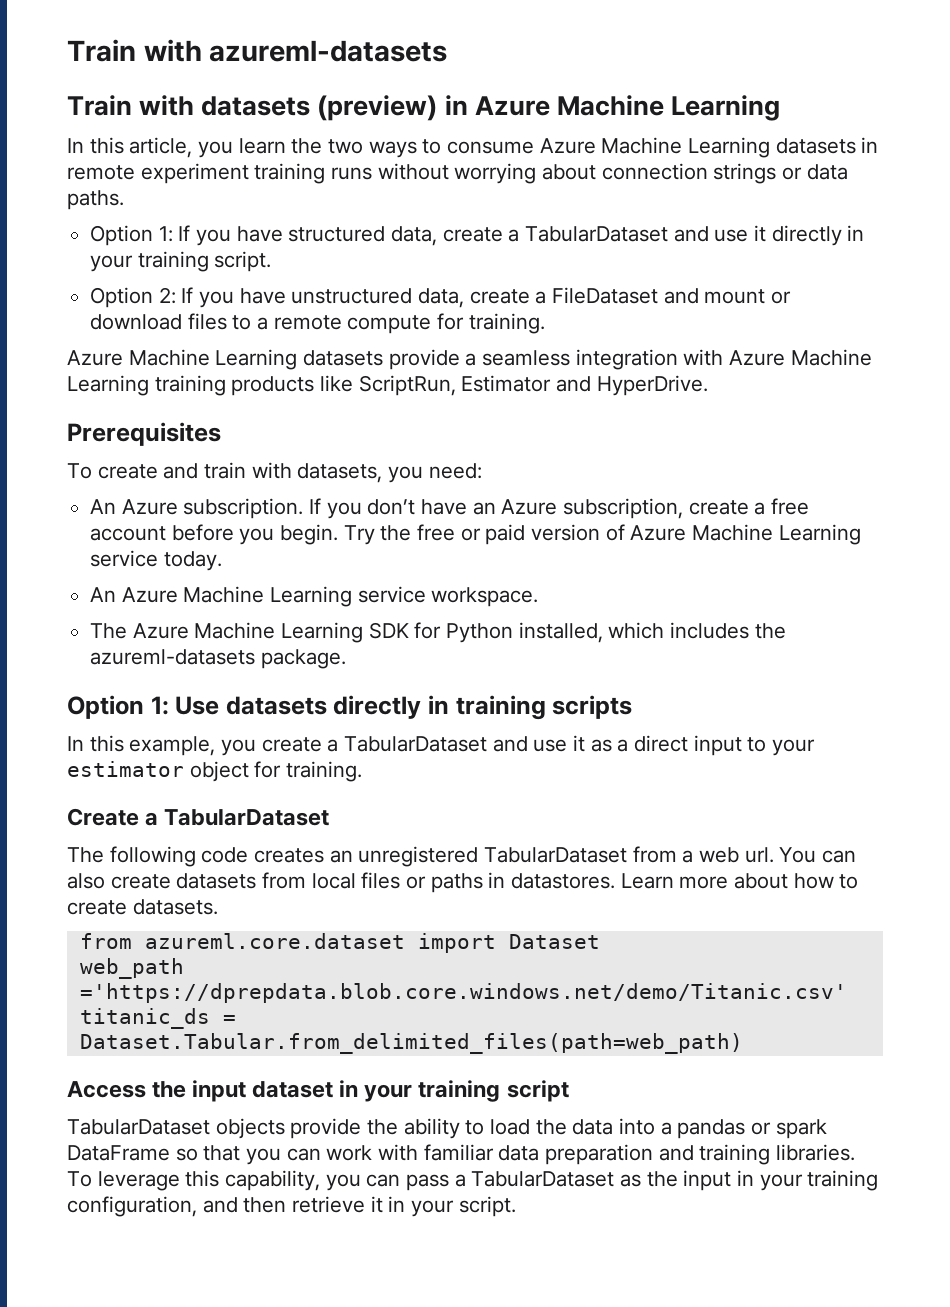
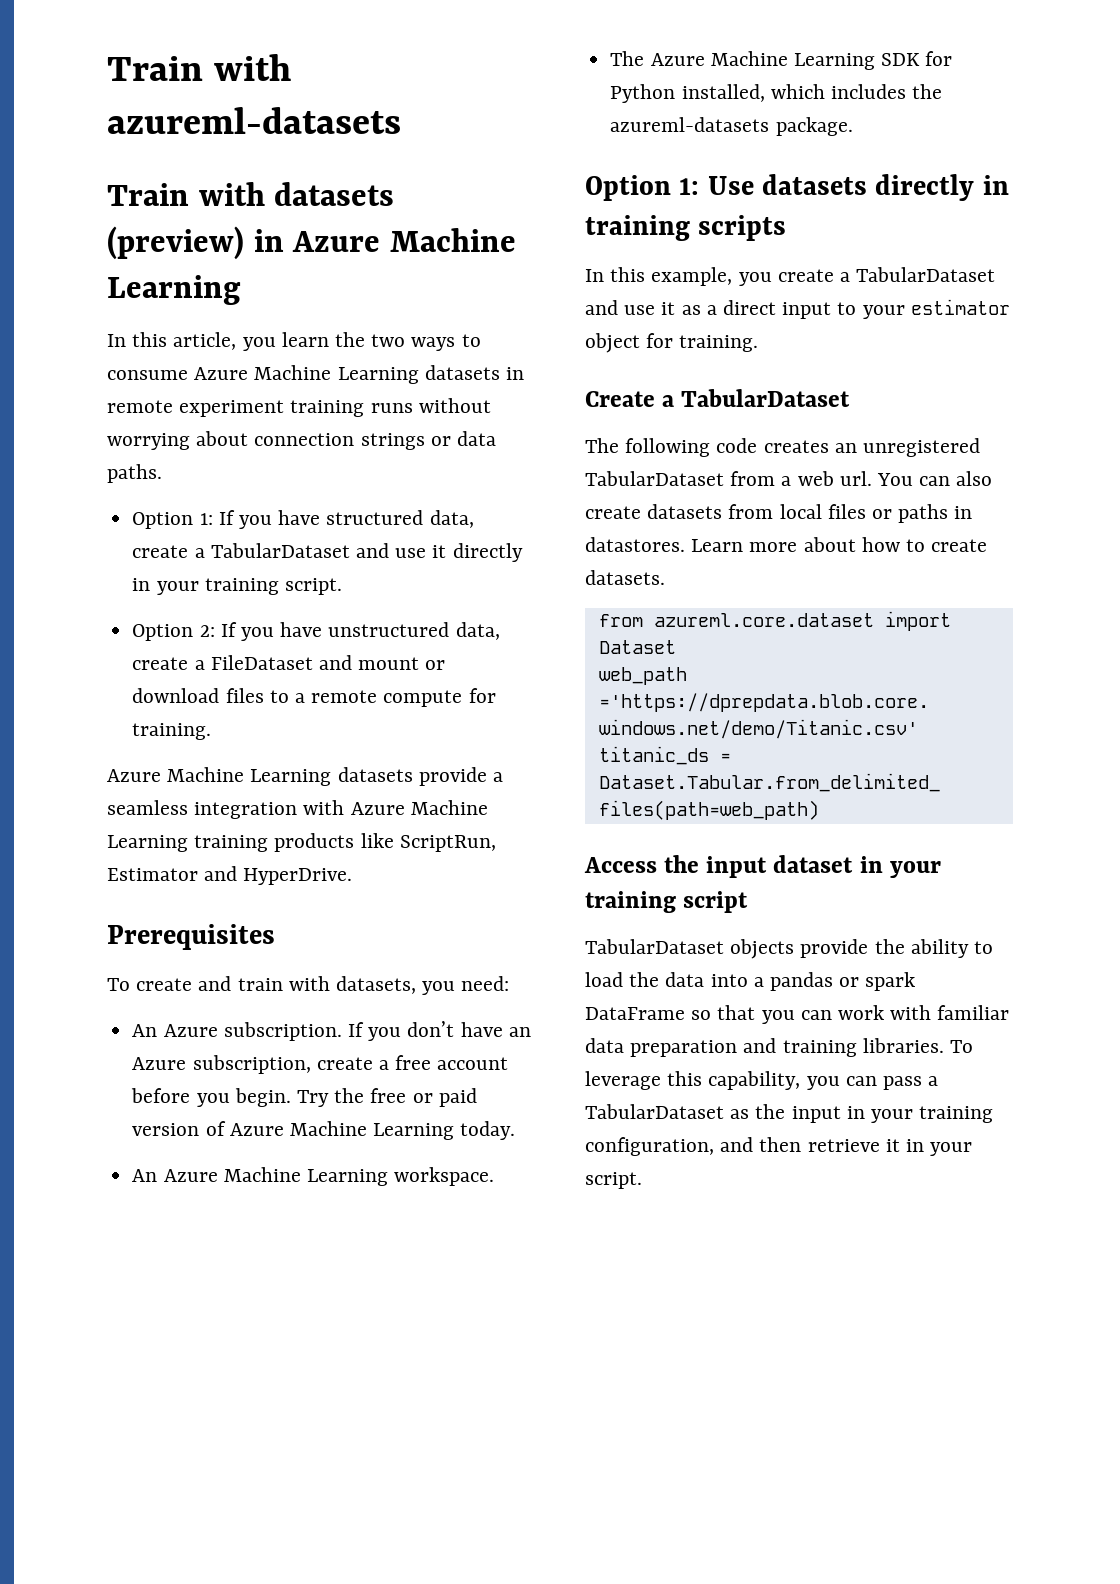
[90,550,159,567] service -> (455, 1131) none
[357,586,426,603] service -> (388, 1177) none

